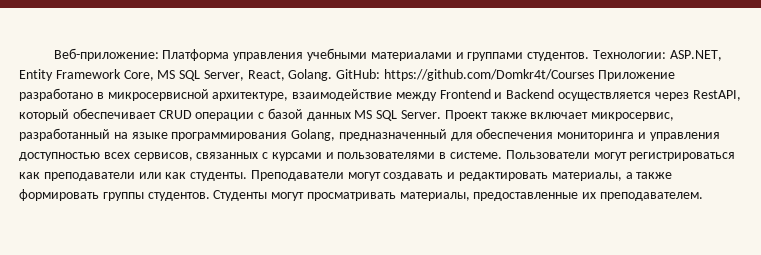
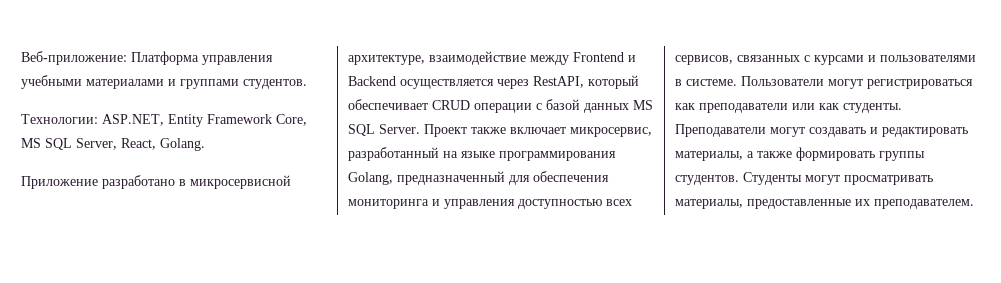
(590, 56) none -> (307, 84) //
[336,69,595,81] GitHub: https://github.com/Domkr4t/Courses -> (205, 144) //

